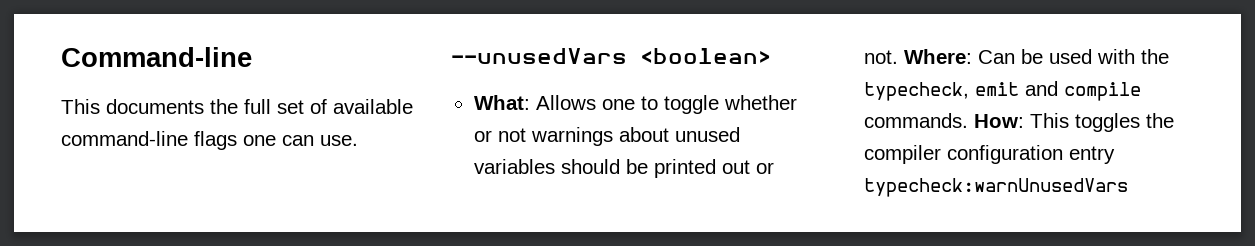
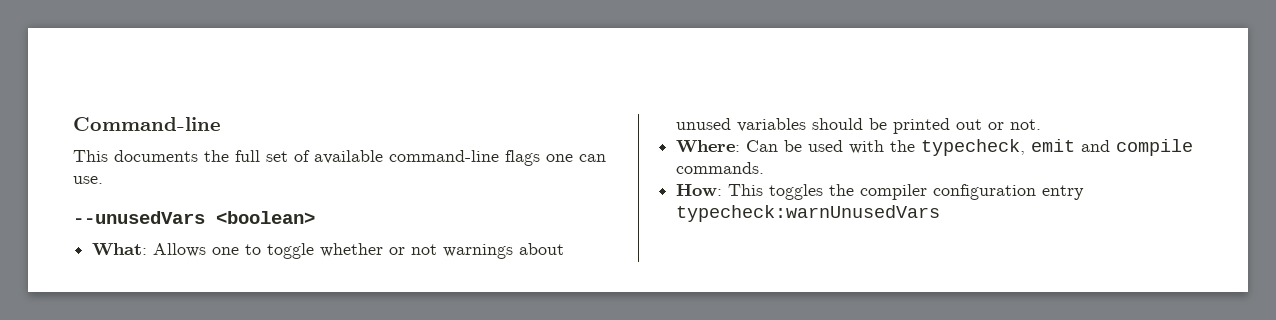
(898, 57) none -> (1042, 124) //
(968, 120) none -> (765, 168) //

